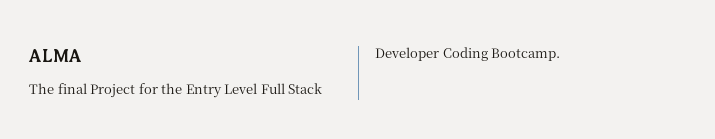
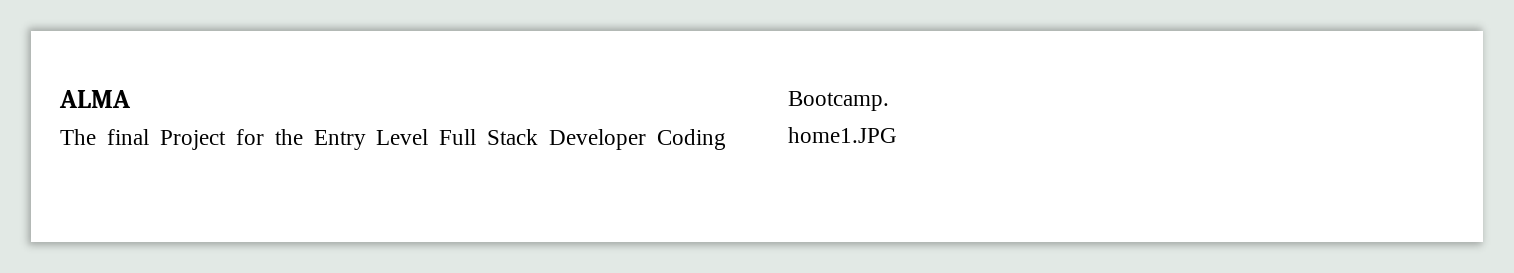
(561, 54) none -> [788,127,897,143] // home1.JPG

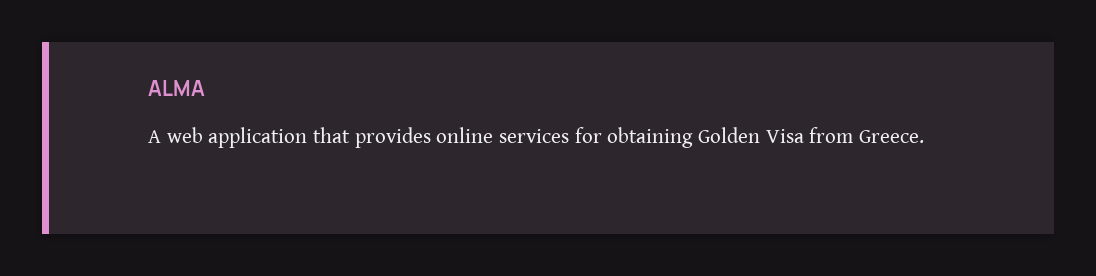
[60,129,726,150] [788,91,889,111] [788,127,897,143] The final Project for the Entry Level Full Stack Developer Coding Bootcamp. // home1.JPG -> [148,127,925,148] A web application that provides online services for obtaining Golden Visa from Greece.

